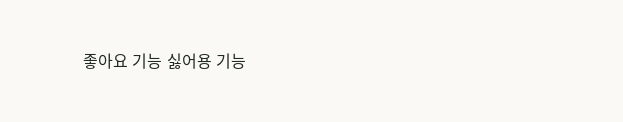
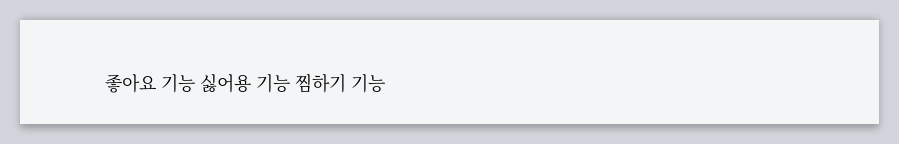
(246, 61) none -> [295,73,385,93] 찜하기 기능

